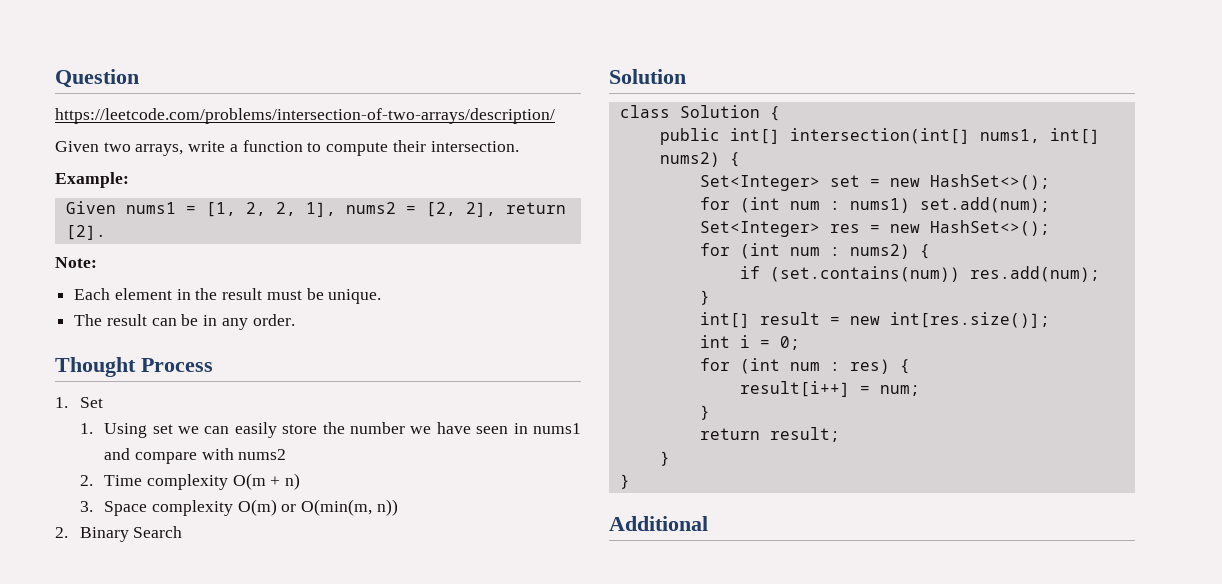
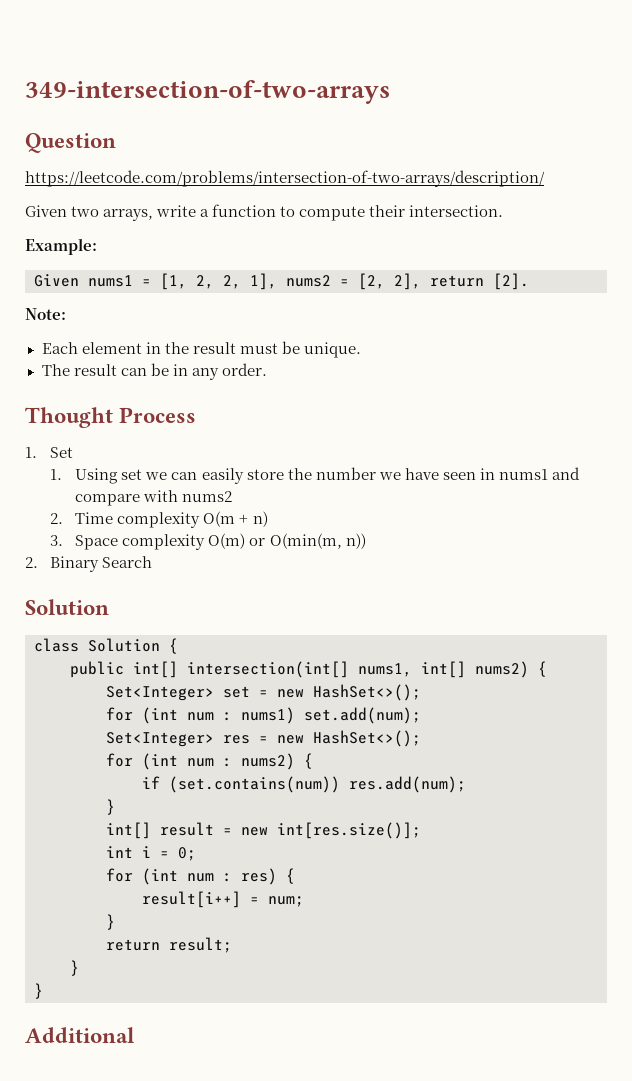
(55, 78) none -> [25,80,390,104] 349-intersection-of-two-arrays //

